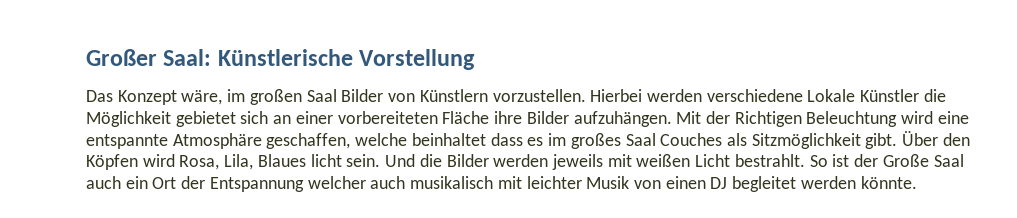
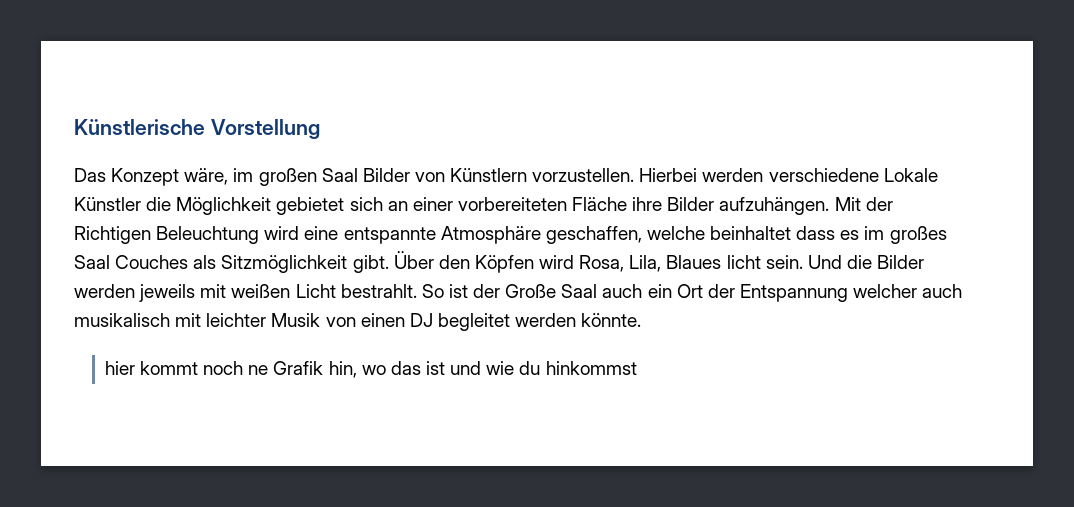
[86,49,212,66] Großer Saal: -> (74, 127) none
(917, 182) none -> [104,361,637,378] // hier kommt noch ne Grafik hin, wo das ist und wie du hinkommst

